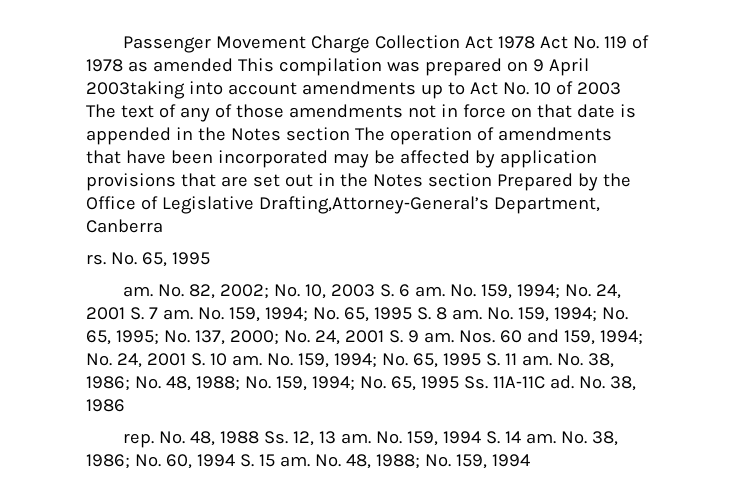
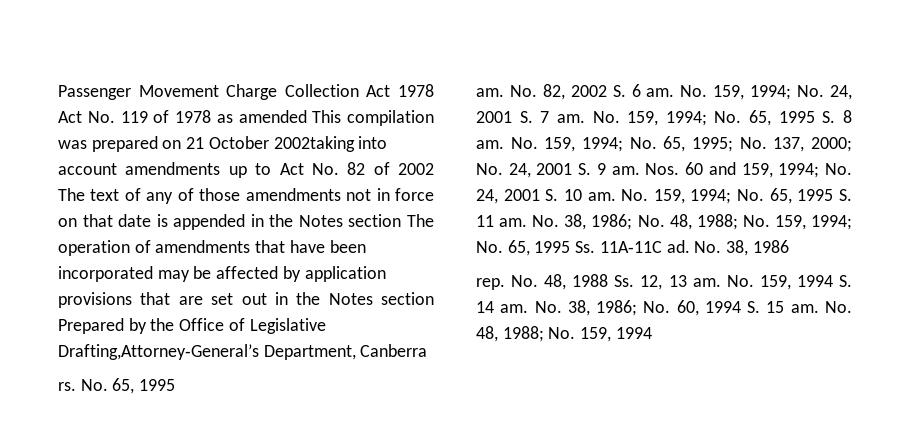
[532,58,589,76] [86,81,185,99] 9 April 2003taking -> [186,136,355,152] 21 October 2002taking
[533,81,621,95] 10 of 2003 -> [347,162,434,175] 82 of 2002
[219,284,375,299] 2002; No. 10, 2003 -> [570,85,607,97] 2002

